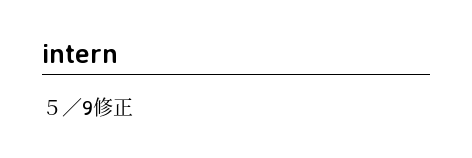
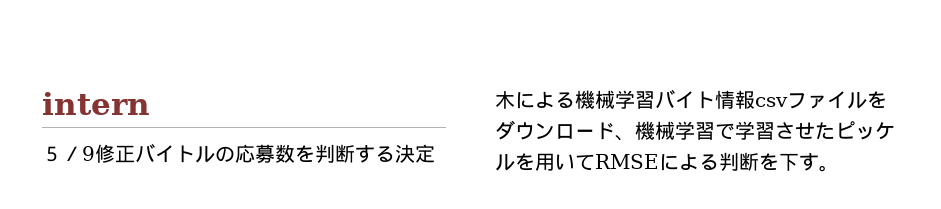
(133, 107) none -> [135,143,435,163] [495,89,887,109] [495,120,895,141] [495,152,839,172] バイトルの応募数を判断する決定木による機械学習バイト情報csvファイルをダウンロード、機械学習で学習させたピッケルを用いてRMSEによる判断を下す。

